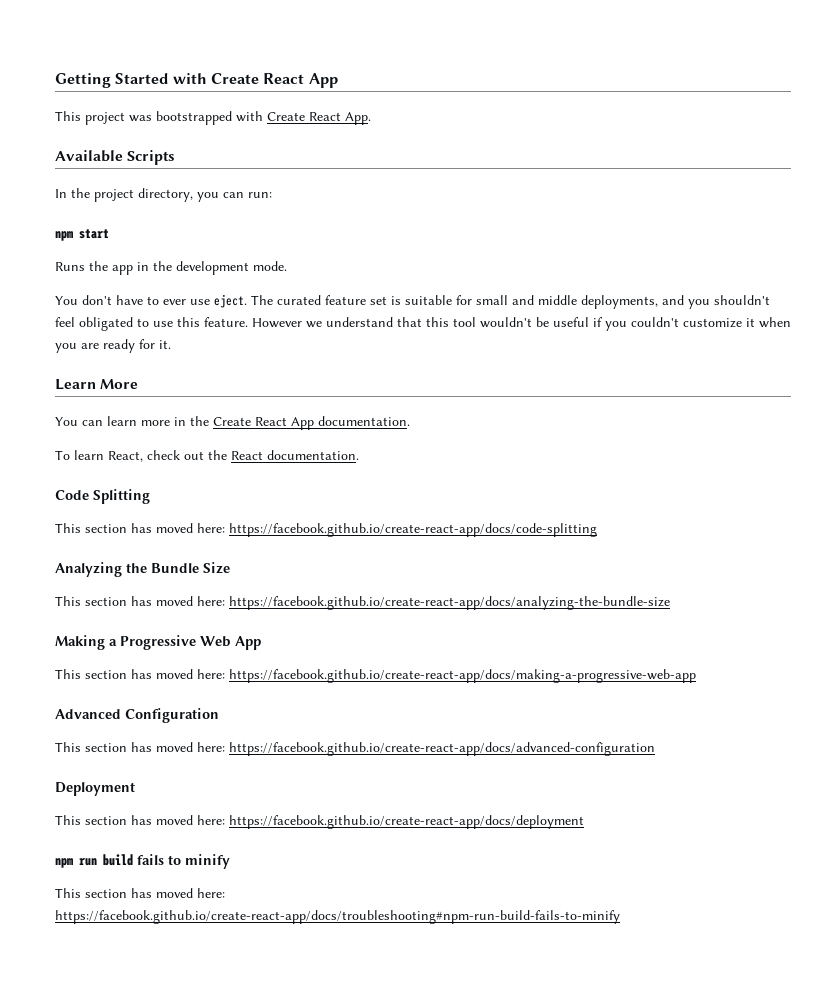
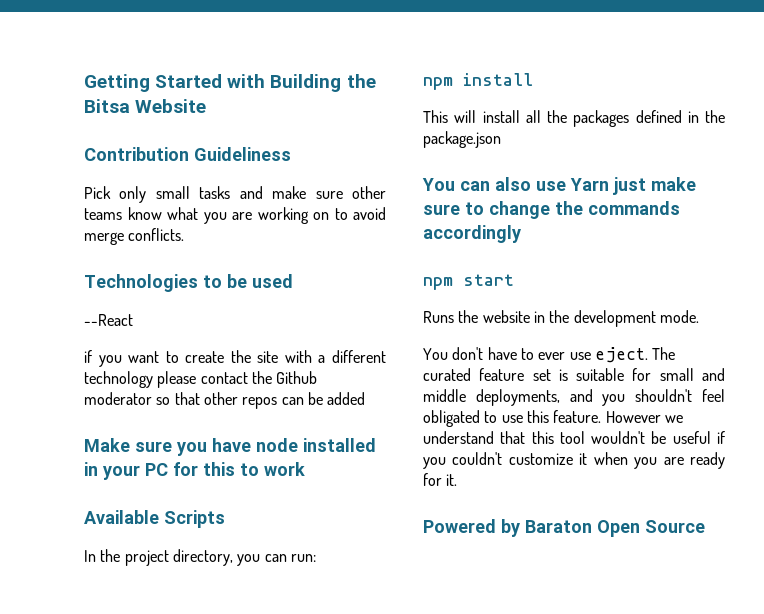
[210,73,338,88] [55,111,371,125] Create React App // This project was bootstrapped with Create React App. -> [270,74,376,92] [84,99,207,113] [84,147,291,161] [84,186,386,203] [84,207,386,224] [84,228,185,245] [84,274,293,292] [84,314,133,326] [84,350,386,367] [84,371,318,388] [84,392,366,409] [84,438,376,456] [84,462,305,480] Building the Bitsa Website // Contribution Guideliness // Pick only small tasks and make sure other teams know what you are working on to avoid merge conflicts. // Technologies to be used // --React // if you want to create the site with a different technology please contact the Github moderator so that other repos can be added // Make sure you have node installed in your PC for this to work
(272, 195) none -> [423,73,533,90] [423,110,725,127] [423,131,501,148] [422,177,696,195] [423,201,680,219] [423,225,521,243] // npm install // This will install all the packages defined in the package.json // You can also use Yarn just make sure to change the commands accordingly
[112,265,133,275] app -> [482,310,530,323] website
[55,379,139,390] [55,416,410,430] [55,450,359,462] [55,489,150,504] [55,523,597,537] [55,562,230,577] [55,596,670,610] [55,635,261,650] [55,669,696,683] [55,708,219,723] [55,742,655,756] [55,782,135,796] [55,815,584,829] [55,854,230,869] [55,888,225,898] [55,910,620,924] Learn More // You can learn more in the Create React App documentation. // To learn React, check out the React documentation. // Code Splitting // This section has moved here: https://facebook.github.io/create-react-app/docs/code-splitting // Analyzing the Bundle Size // This section has moved here: https://facebook.github.io/create-react-app/docs/analyzing-the-bundle-size // Making a Progressive Web App // This section has moved here: https://facebook.github.io/create-react-app/docs/making-a-progressive-web-app // Advanced Configuration // This section has moved here: https://facebook.github.io/create-react-app/docs/advanced-configuration // Deployment // This section has moved here: https://facebook.github.io/create-react-app/docs/deployment // npm run build fails to minify // This section has moved here: https://facebook.github.io/create-react-app/docs/troubleshooting#npm-run-build-fails-to-minify -> [423,519,705,537] Powered by Baraton Open Source

